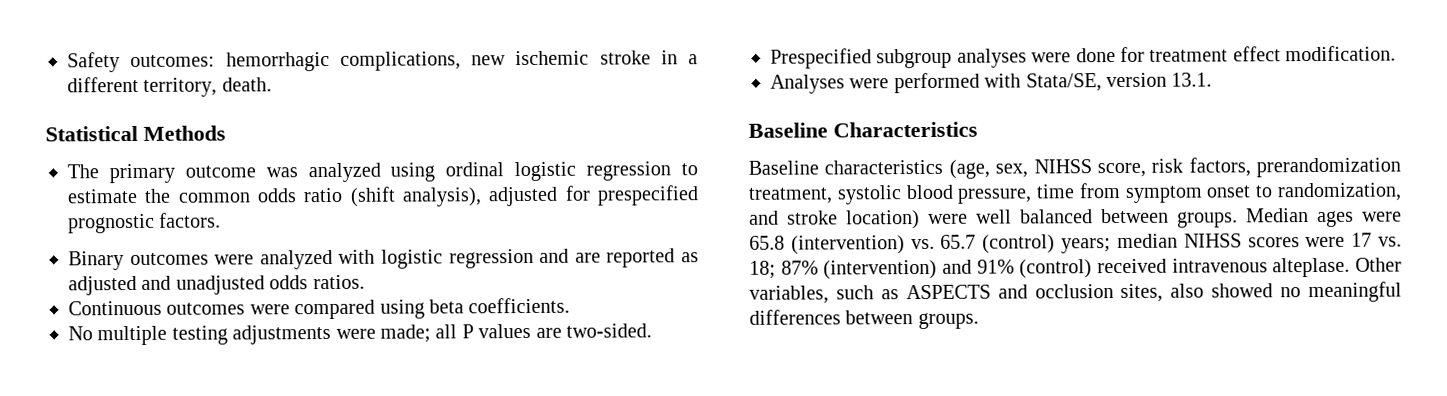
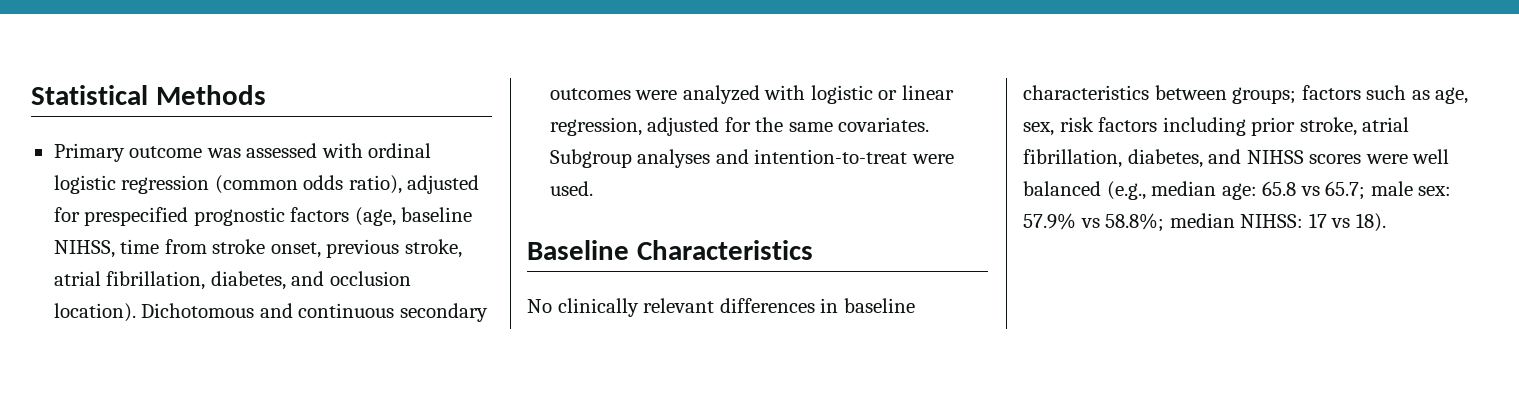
[67,50,698,73] [67,76,272,97] [45,125,226,142] [67,161,699,184] [67,185,699,207] [68,212,222,234] [68,251,124,271] Safety outcomes: hemorrhagic complications, new ischemic stroke in a different territory, death. // Statistical Methods // The primary outcome was analyzed using ordinal logistic regression to estimate the common odds ratio (shift analysis), adjusted for prespecified prognostic factors. // Binary -> [31,85,266,105] [53,143,432,162] [53,175,480,194] [53,207,473,226] [53,239,462,258] [53,271,411,290] [53,303,488,322] Statistical Methods // Primary outcome was assessed with ordinal logistic regression (common odds ratio), adjusted for prespecified prognostic factors (age, baseline NIHSS, time from stroke onset, previous stroke, atrial fibrillation, diabetes, and occlusion location). Dichotomous and continuous secondary
[448,248,700,269] [68,274,365,296] [68,297,571,320] [68,323,652,346] [770,45,1397,69] [770,72,1213,94] [748,121,978,138] [748,157,1401,179] [748,182,1402,205] [749,208,1402,230] [749,232,1402,255] [749,257,1402,280] [749,281,1402,304] [749,309,979,330] regression and are reported as adjusted and unadjusted odds ratios. // Continuous outcomes were compared using beta coefficients. // No multiple testing adjustments were made; all P values are two-sided. // Prespecified subgroup analyses were done for treatment effect modification. // Analyses were performed with Stata/SE, version 13.1. // Baseline Characteristics // Baseline characteristics (age, sex, NIHSS score, risk factors, prerandomization treatment, systolic blood pressure, time from symptom onset to randomization, and stroke location) were well balanced between groups. Median ages were 65.8 (intervention) vs. 65.7 (control) years; median NIHSS scores were 17 vs. 18; 87% (intervention) and 91% (control) received intravenous alteplase. Other variables, such as ASPECTS and occlusion sites, also showed no meaningful differences between groups. -> [878,85,954,100] [549,117,930,136] [549,149,954,168] [549,181,593,196] [527,240,813,260] [527,298,915,317] [1023,85,1469,104] [1023,117,1410,136] [1023,149,1450,168] [1023,181,1452,200] [1023,213,1386,232] or linear regression, adjusted for the same covariates. Subgroup analyses and intention-to-treat were used. // Baseline Characteristics // No clinically relevant differences in baseline characteristics between groups; factors such as age, sex, risk factors including prior stroke, atrial fibrillation, diabetes, and NIHSS scores were well balanced (e.g., median age: 65.8 vs 65.7; male sex: 57.9% vs 58.8%; median NIHSS: 17 vs 18).

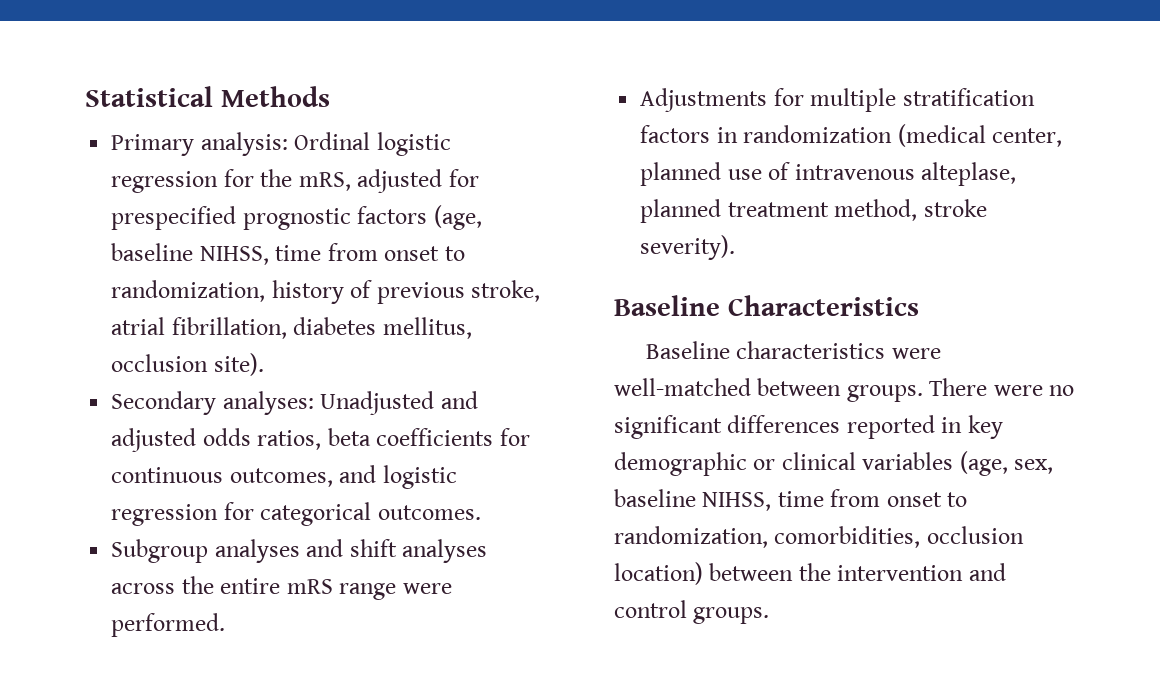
[129,143,432,158] [53,175,402,194] outcome was assessed with ordinal logistic regression (common odds ratio), -> [200,132,451,156] [111,169,351,193] analysis: Ordinal logistic regression for the mRS,
[212,239,462,258] [53,271,411,290] [53,303,488,322] [549,85,954,104] [549,117,930,136] [549,149,954,168] [549,181,593,196] [527,240,813,260] [527,298,915,317] [1023,85,1469,104] [1023,117,1410,136] [1023,149,1450,168] [1023,181,1452,200] [1023,213,1386,232] stroke onset, previous stroke, atrial fibrillation, diabetes, and occlusion location). Dichotomous and continuous secondary outcomes were analyzed with logistic or linear regression, adjusted for the same covariates. Subgroup analyses and intention-to-treat were used. // Baseline Characteristics // No clinically relevant differences in baseline characteristics between groups; factors such as age, sex, risk factors including prior stroke, atrial fibrillation, diabetes, and NIHSS scores were well balanced (e.g., median age: 65.8 vs 65.7; male sex: 57.9% vs 58.8%; median NIHSS: 17 vs 18). -> [384,246,465,261] [111,280,541,304] [111,317,472,339] [111,353,264,376] [111,391,478,415] [111,428,530,452] [111,465,457,489] [111,502,481,526] [111,539,488,563] [111,576,452,600] [111,613,226,637] [640,88,1035,112] [640,124,1063,147] [640,162,1017,186] [640,199,987,223] [640,235,736,260] [614,295,919,316] [645,341,941,359] [614,378,1075,402] [614,415,1003,439] [614,451,1054,476] [614,489,968,511] [614,526,1024,548] [614,562,1006,585] [614,600,770,624] onset to randomization, history of previous stroke, atrial fibrillation, diabetes mellitus, occlusion site). // Secondary analyses: Unadjusted and adjusted odds ratios, beta coefficients for continuous outcomes, and logistic regression for categorical outcomes. // Subgroup analyses and shift analyses across the entire mRS range were performed. // Adjustments for multiple stratification factors in randomization (medical center, planned use of intravenous alteplase, planned treatment method, stroke severity). // Baseline Characteristics // Baseline characteristics were well-matched between groups. There were no significant differences reported in key demographic or clinical variables (age, sex, baseline NIHSS, time from onset to randomization, comorbidities, occlusion location) between the intervention and control groups.

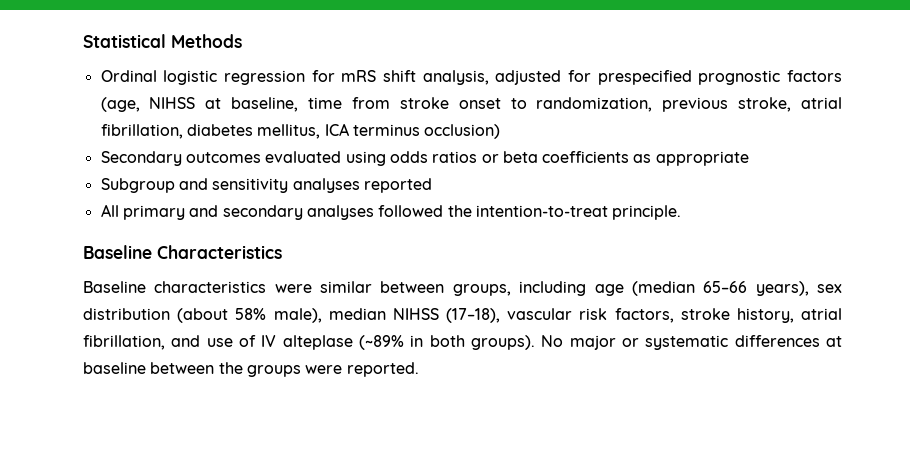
[111,132,288,156] Primary analysis: -> (242, 41) none
[260,169,351,191] the mRS, -> [341,70,489,85] mRS shift analysis,
[111,243,465,265] [111,280,373,304] baseline NIHSS, time from onset to randomization, history of -> [149,97,653,112] NIHSS at baseline, time from stroke onset to randomization,
[111,353,264,376] [111,391,478,415] [111,428,530,452] [111,465,457,489] [111,502,481,526] [111,539,488,563] [111,576,452,600] [111,613,226,637] [640,88,1035,112] [640,124,1063,147] [640,162,1017,186] [640,199,987,223] [640,235,736,260] occlusion site). // Secondary analyses: Unadjusted and adjusted odds ratios, beta coefficients for continuous outcomes, and logistic regression for categorical outcomes. // Subgroup analyses and shift analyses across the entire mRS range were performed. // Adjustments for multiple stratification factors in randomization (medical center, planned use of intravenous alteplase, planned treatment method, stroke severity). -> [324,123,501,139] [100,151,749,166] [100,178,432,193] [100,204,682,220] ICA terminus occlusion) // Secondary outcomes evaluated using odds ratios or beta coefficients as appropriate // Subgroup and sensitivity analyses reported // All primary and secondary analyses followed the intention-to-treat principle.
[614,378,1075,402] [614,415,1003,439] [614,451,1054,476] [614,489,968,511] [614,526,1024,548] [614,562,1006,585] [614,600,770,624] well-matched between groups. There were no significant differences reported in key demographic or clinical variables (age, sex, baseline NIHSS, time from onset to randomization, comorbidities, occlusion location) between the intervention and control groups. -> [320,281,843,296] [83,308,842,323] [83,335,843,350] [83,362,419,377] similar between groups, including age (median 65–66 years), sex distribution (about 58% male), median NIHSS (17–18), vascular risk factors, stroke history, atrial fibrillation, and use of IV alteplase (~89% in both groups). No major or systematic differences at baseline between the groups were reported.

